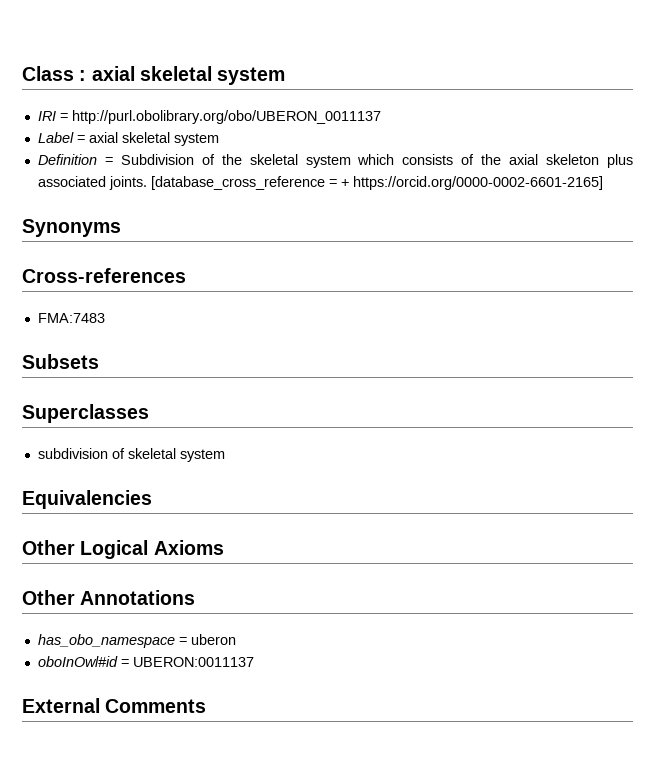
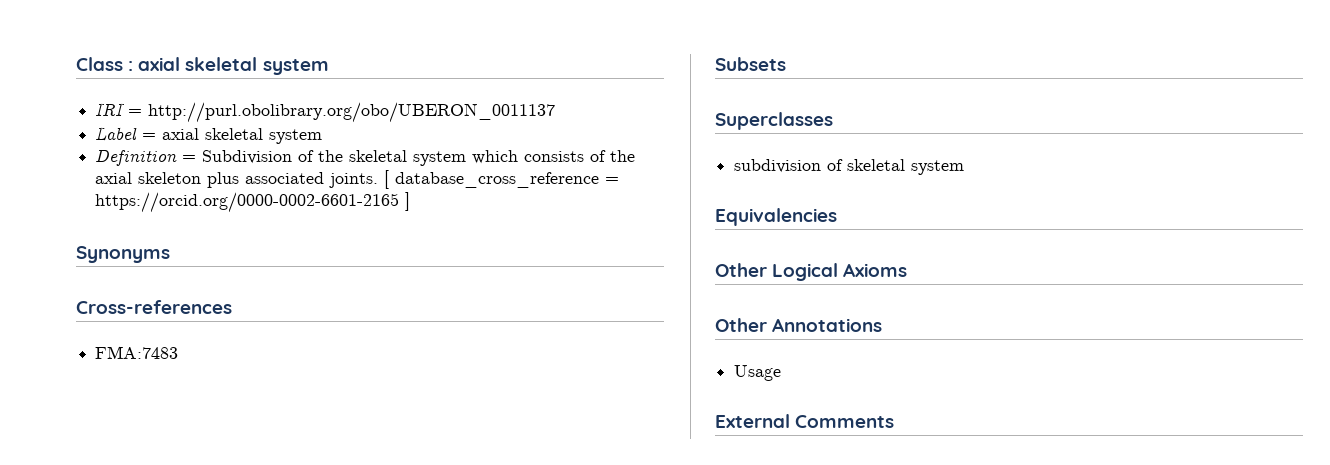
[150,176,603,190] [database_cross_reference = + https://orcid.org/0000-0002-6601-2165] -> [384,170,620,189] [95,192,411,213] [ database_cross_reference = https://orcid.org/0000-0002-6601-2165 ]
[37,634,236,648] [37,656,254,667] has_obo_namespace = uberon // oboInOwl#id = UBERON:0011137 -> [734,365,782,381] Usage

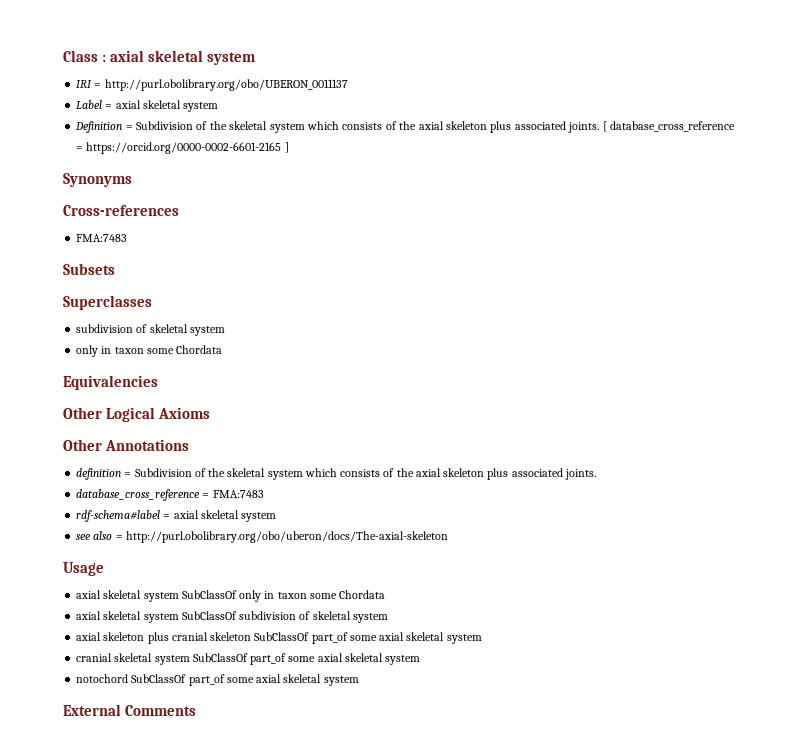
(965, 167) none -> [76,345,223,357] // only in taxon some Chordata
[734,365,782,381] Usage -> [76,468,596,480] [76,489,264,501] [76,510,277,522] [76,531,448,543] [63,562,104,576] [76,590,386,602] [76,611,388,623] [76,632,482,644] [76,653,421,665] [76,674,359,686] definition = Subdivision of the skeletal system which consists of the axial skeleton plus associated joints. // database_cross_reference = FMA:7483 // rdf-schema#label = axial skeletal system // see also = http://purl.obolibrary.org/obo/uberon/docs/The-axial-skeleton // Usage // axial skeletal system SubClassOf only in taxon some Chordata // axial skeletal system SubClassOf subdivision of skeletal system // axial skeleton plus cranial skeleton SubClassOf part_of some axial skeletal system // cranial skeletal system SubClassOf part_of some axial skeletal system // notochord SubClassOf part_of some axial skeletal system

